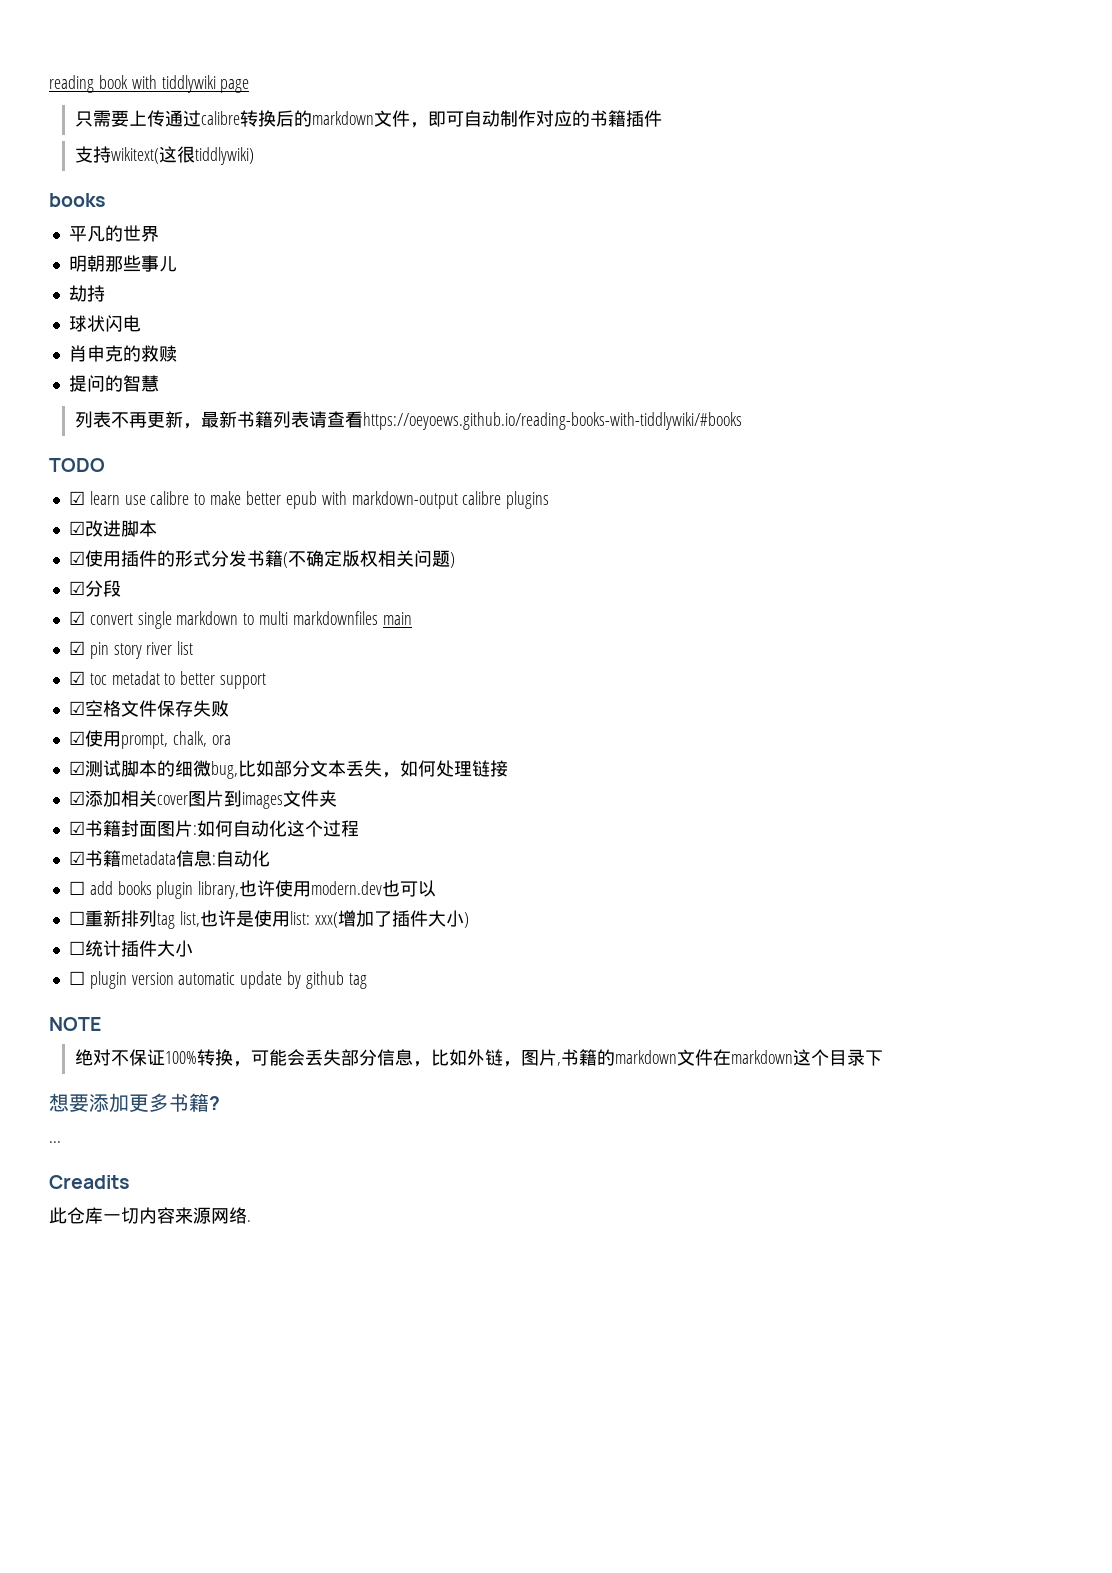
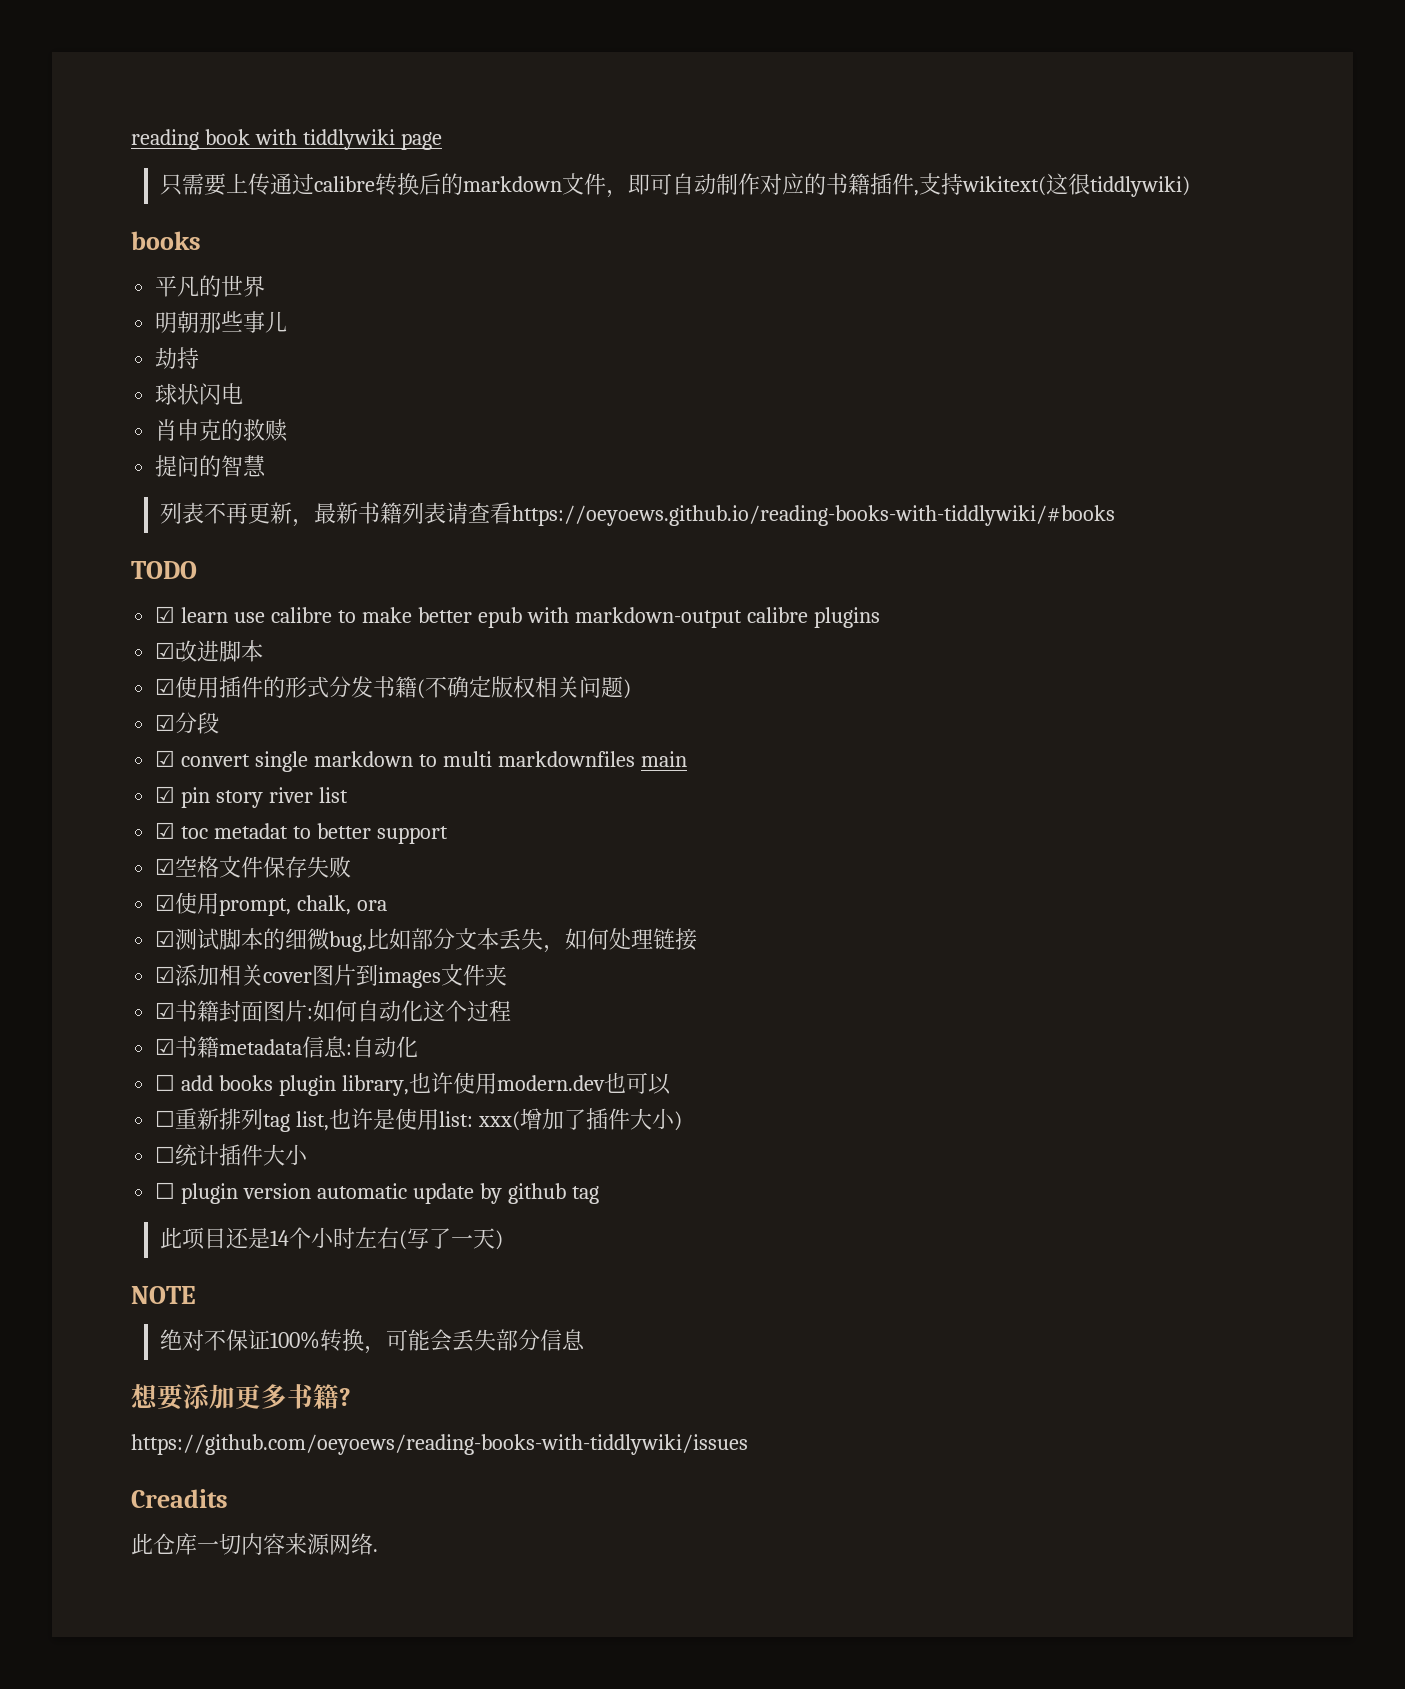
(663, 118) // -> [913,190,919,196] ,
(367, 981) none -> [159,1227,503,1250] // 此项目还是14个小时左右(写了一天)
[413,1049,884,1067] ，比如外链，图片,书籍的markdown文件在markdown这个目录下 -> (585, 1339) none
[49,1141,61,1143] ... -> [131,1434,748,1455] https://github.com/oeyoews/reading-books-with-tiddlywiki/issues

